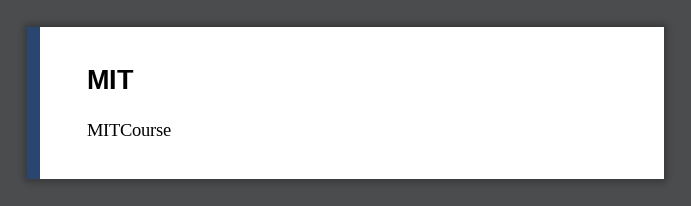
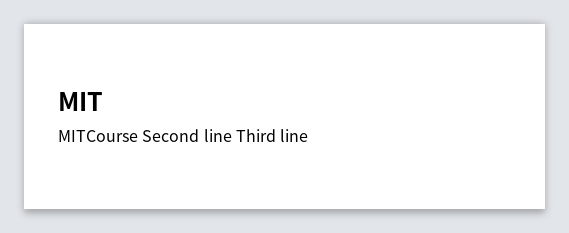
(171, 130) none -> [142,129,309,142] Second line Third line

